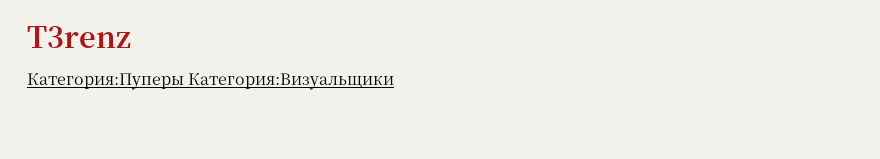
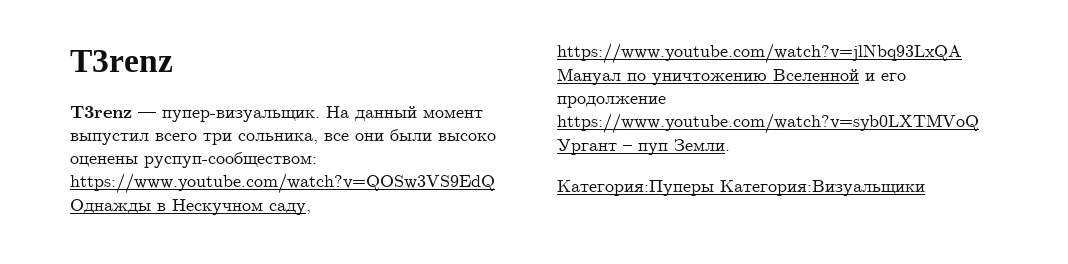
[27,26,131,48] T3renz -> [70,50,173,72] [70,106,483,122] [70,129,496,145] [70,152,317,168] [70,173,495,194] [70,199,311,215] [557,43,962,64] [557,68,906,85] [557,96,666,108] [557,113,979,134] [557,139,730,155] T3renz // T3renz — пупер-визуальщик. На данный момент выпустил всего три сольника, все они были высоко оценены руспуп-сообществом: https://www.youtube.com/watch?v=QOSw3VS9EdQ Однажды в Нескучном саду, https://www.youtube.com/watch?v=jlNbq93LxQA Мануал по уничтожению Вселенной и его продолжение https://www.youtube.com/watch?v=syb0LXTMVoQ Ургант – пуп Земли.

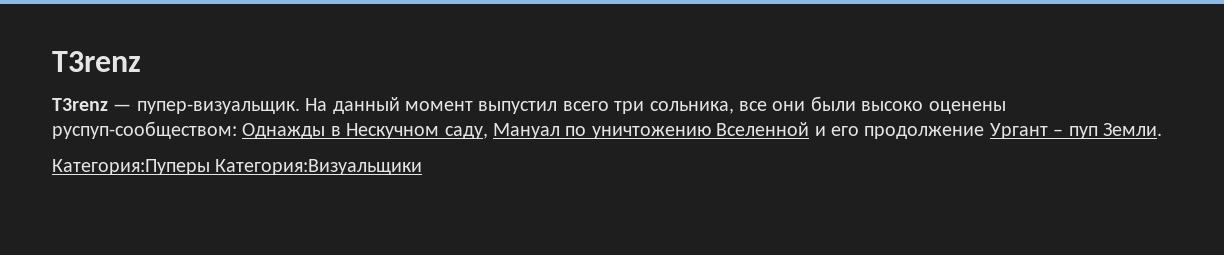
[70,173,495,194] https://www.youtube.com/watch?v=QOSw3VS9EdQ -> (237, 130) none
[557,43,962,64] https://www.youtube.com/watch?v=jlNbq93LxQA -> (488, 132) none
[557,113,979,134] https://www.youtube.com/watch?v=syb0LXTMVoQ -> (985, 132) none

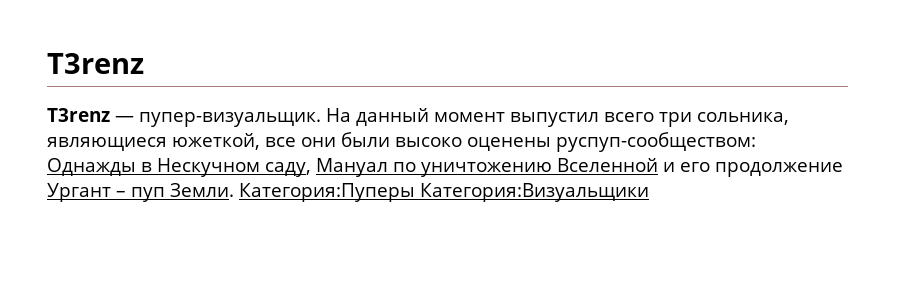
(734, 107) none -> [47,133,260,151] являющиеся южеткой,
(1162, 129) // -> (234, 190) none

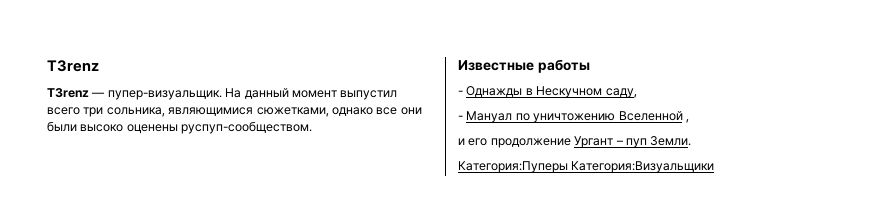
[47,133,260,151] являющиеся южеткой, -> [168,107,373,117] являющимися cюжетками, однако
[556,132,756,152] руспуп-сообществом: -> [181,121,313,134] [458,59,590,73] [458,90,463,95] руспуп-сообществом. // Известные работы // -
(311, 169) none -> [458,115,463,120] // -
(658, 165) none -> [685,119,689,123] , //
(234, 190) none -> (692, 141) //

